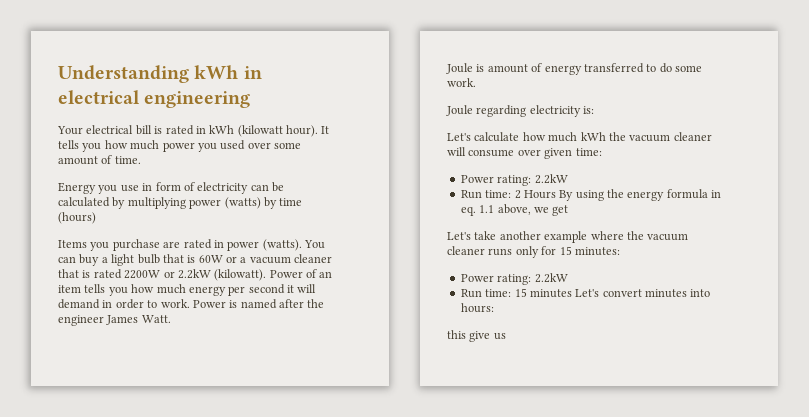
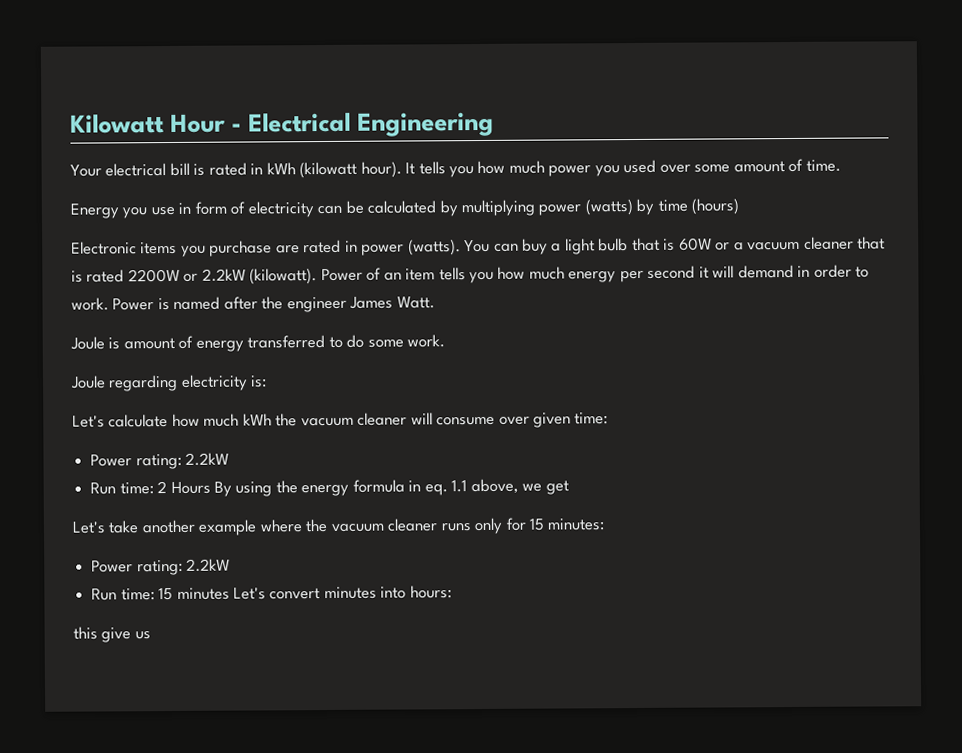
[58,65,262,83] [58,90,251,108] Understanding kWh in electrical engineering -> [70,111,495,137] Kilowatt Hour - Electrical Engineering
[58,240,87,248] Items -> [71,241,178,255] Electronic items

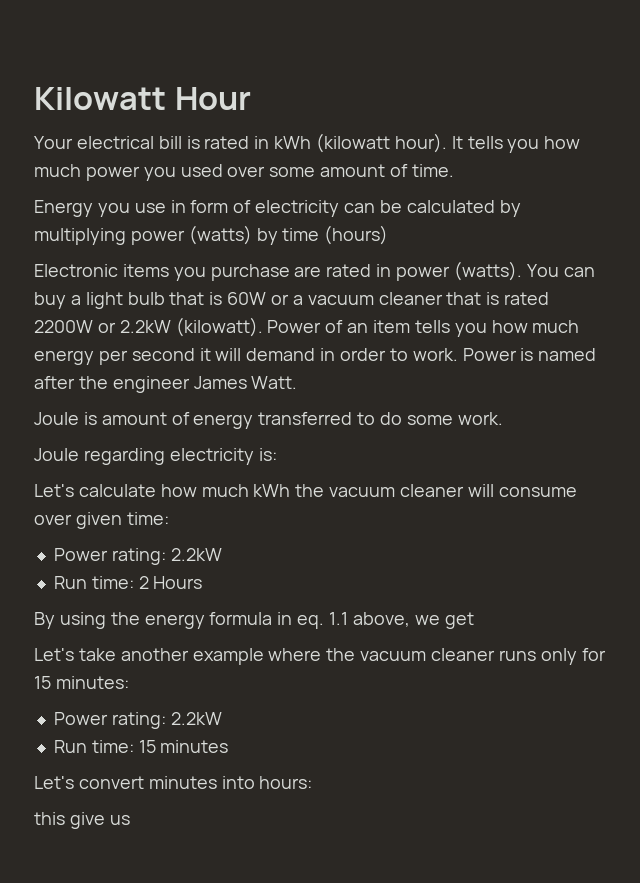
[231,111,495,137] - Electrical Engineering -> (251, 98) none
(211, 488) none -> (203, 582) //
(230, 593) none -> (229, 746) //

